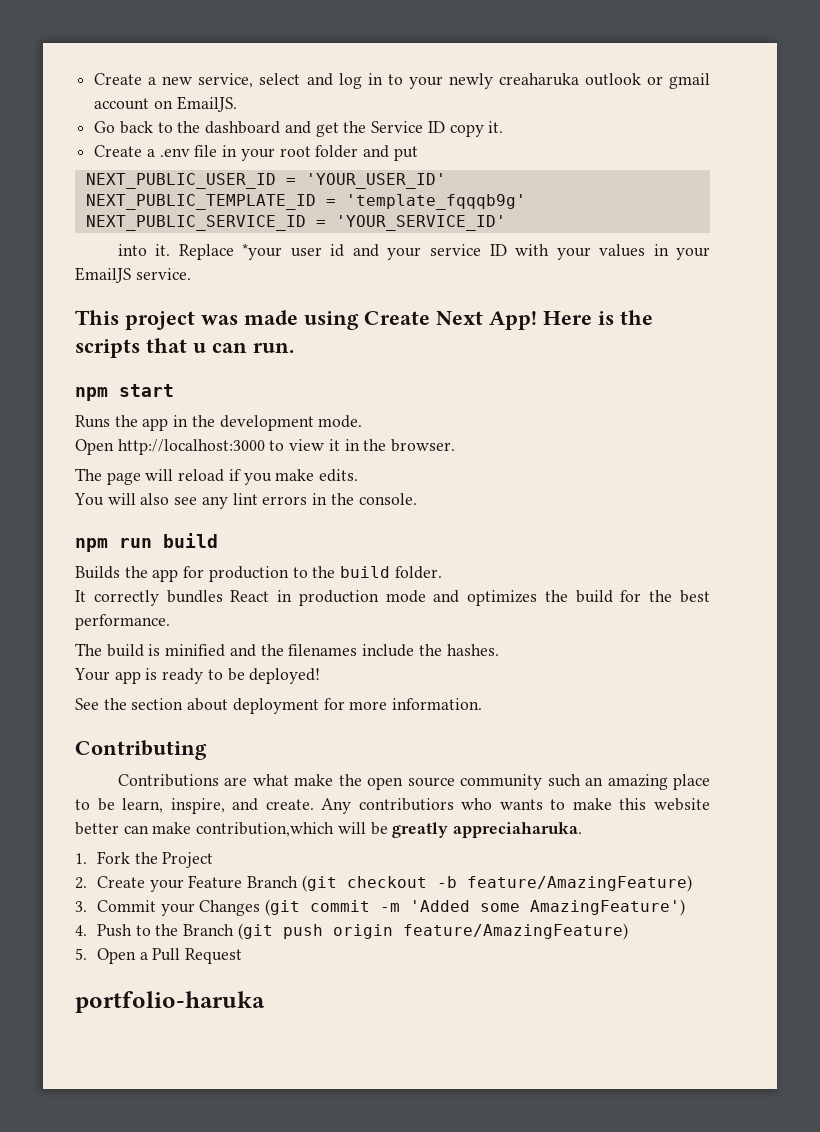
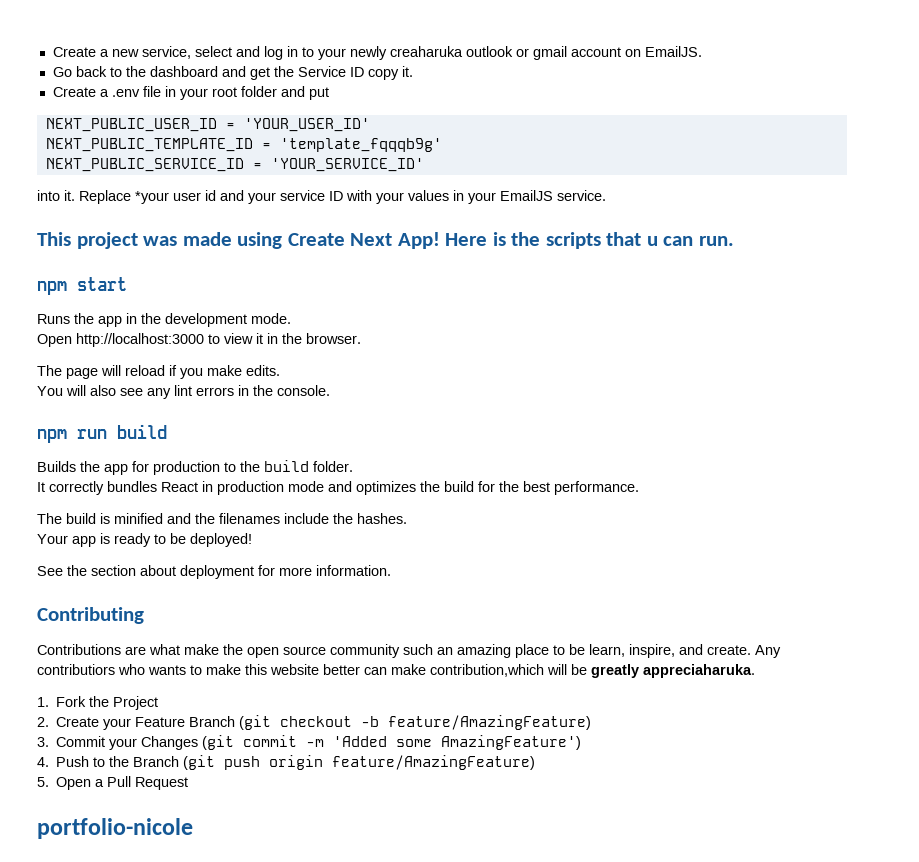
[75,991,265,1013] portfolio-haruka -> [37,818,193,839] portfolio-nicole

